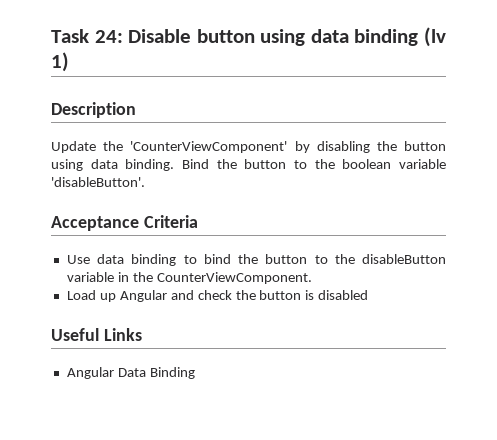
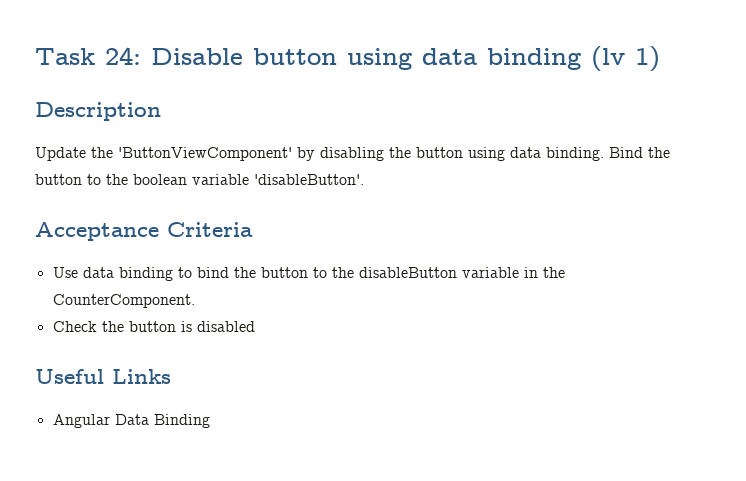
[130,141,288,153] 'CounterViewComponent' -> [118,147,292,161] 'ButtonViewComponent'
[156,272,312,284] [66,290,232,302] CounterViewComponent. // Load up Angular and check -> [52,294,195,308] [52,321,97,332] CounterComponent. // Check

